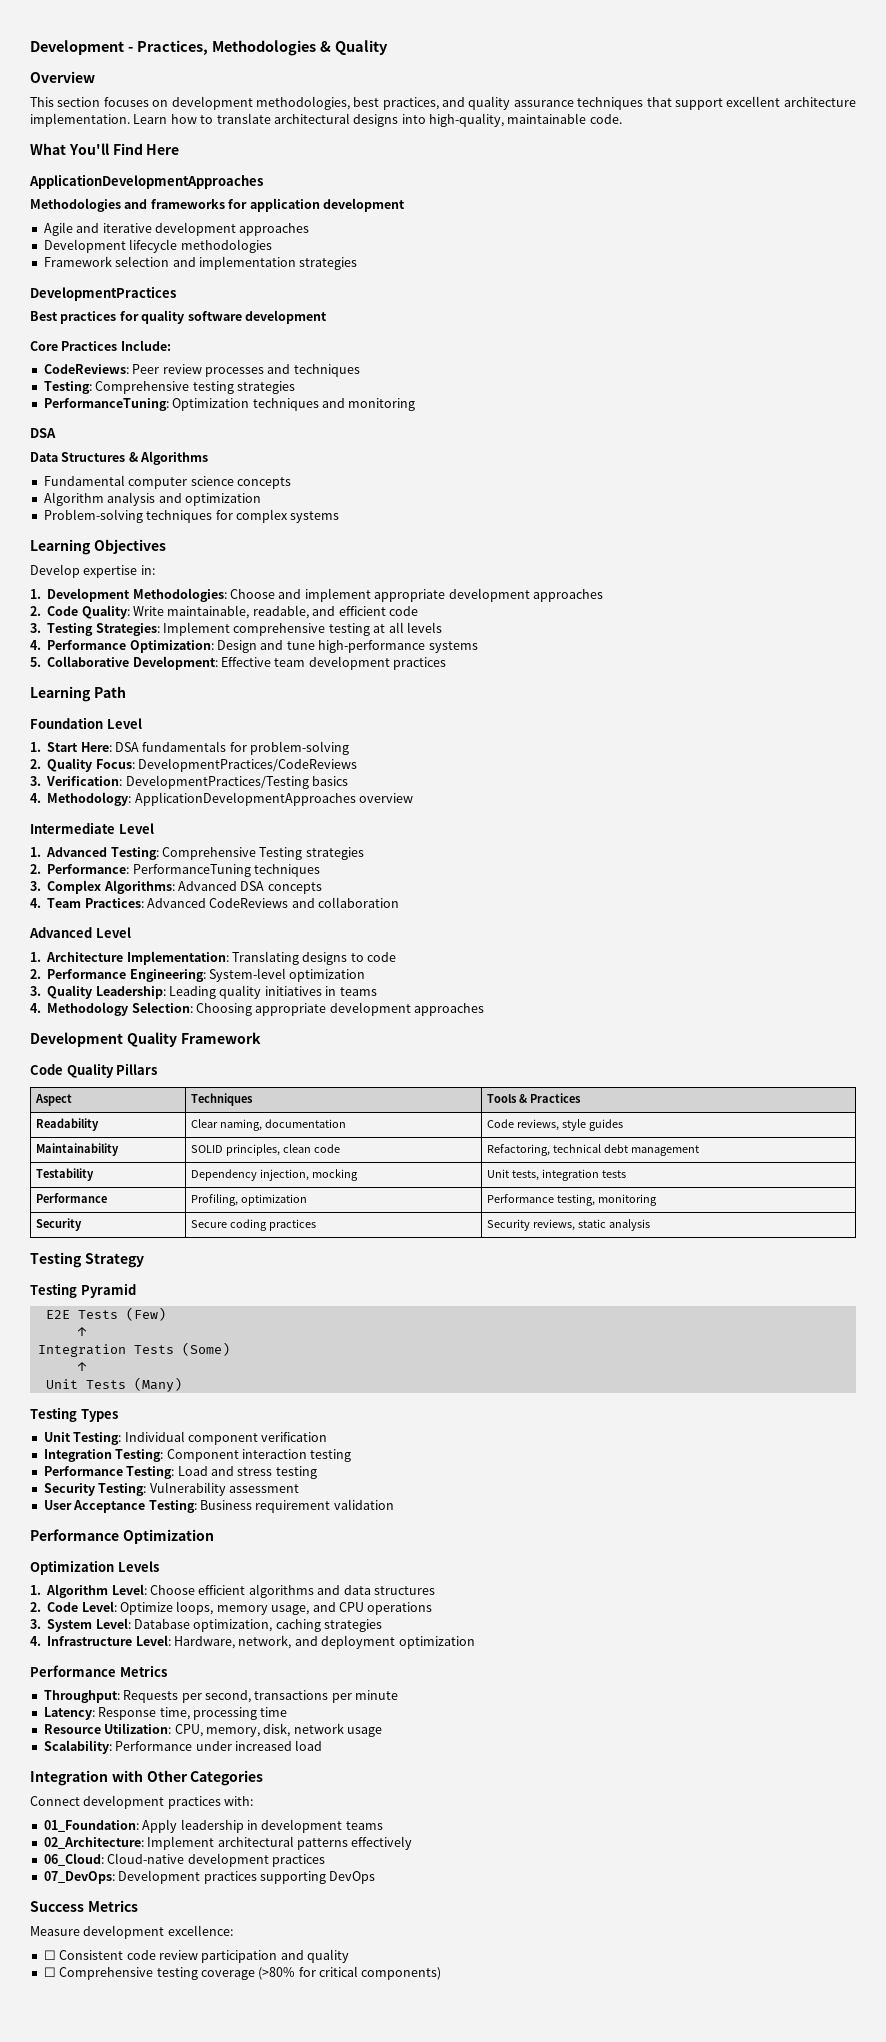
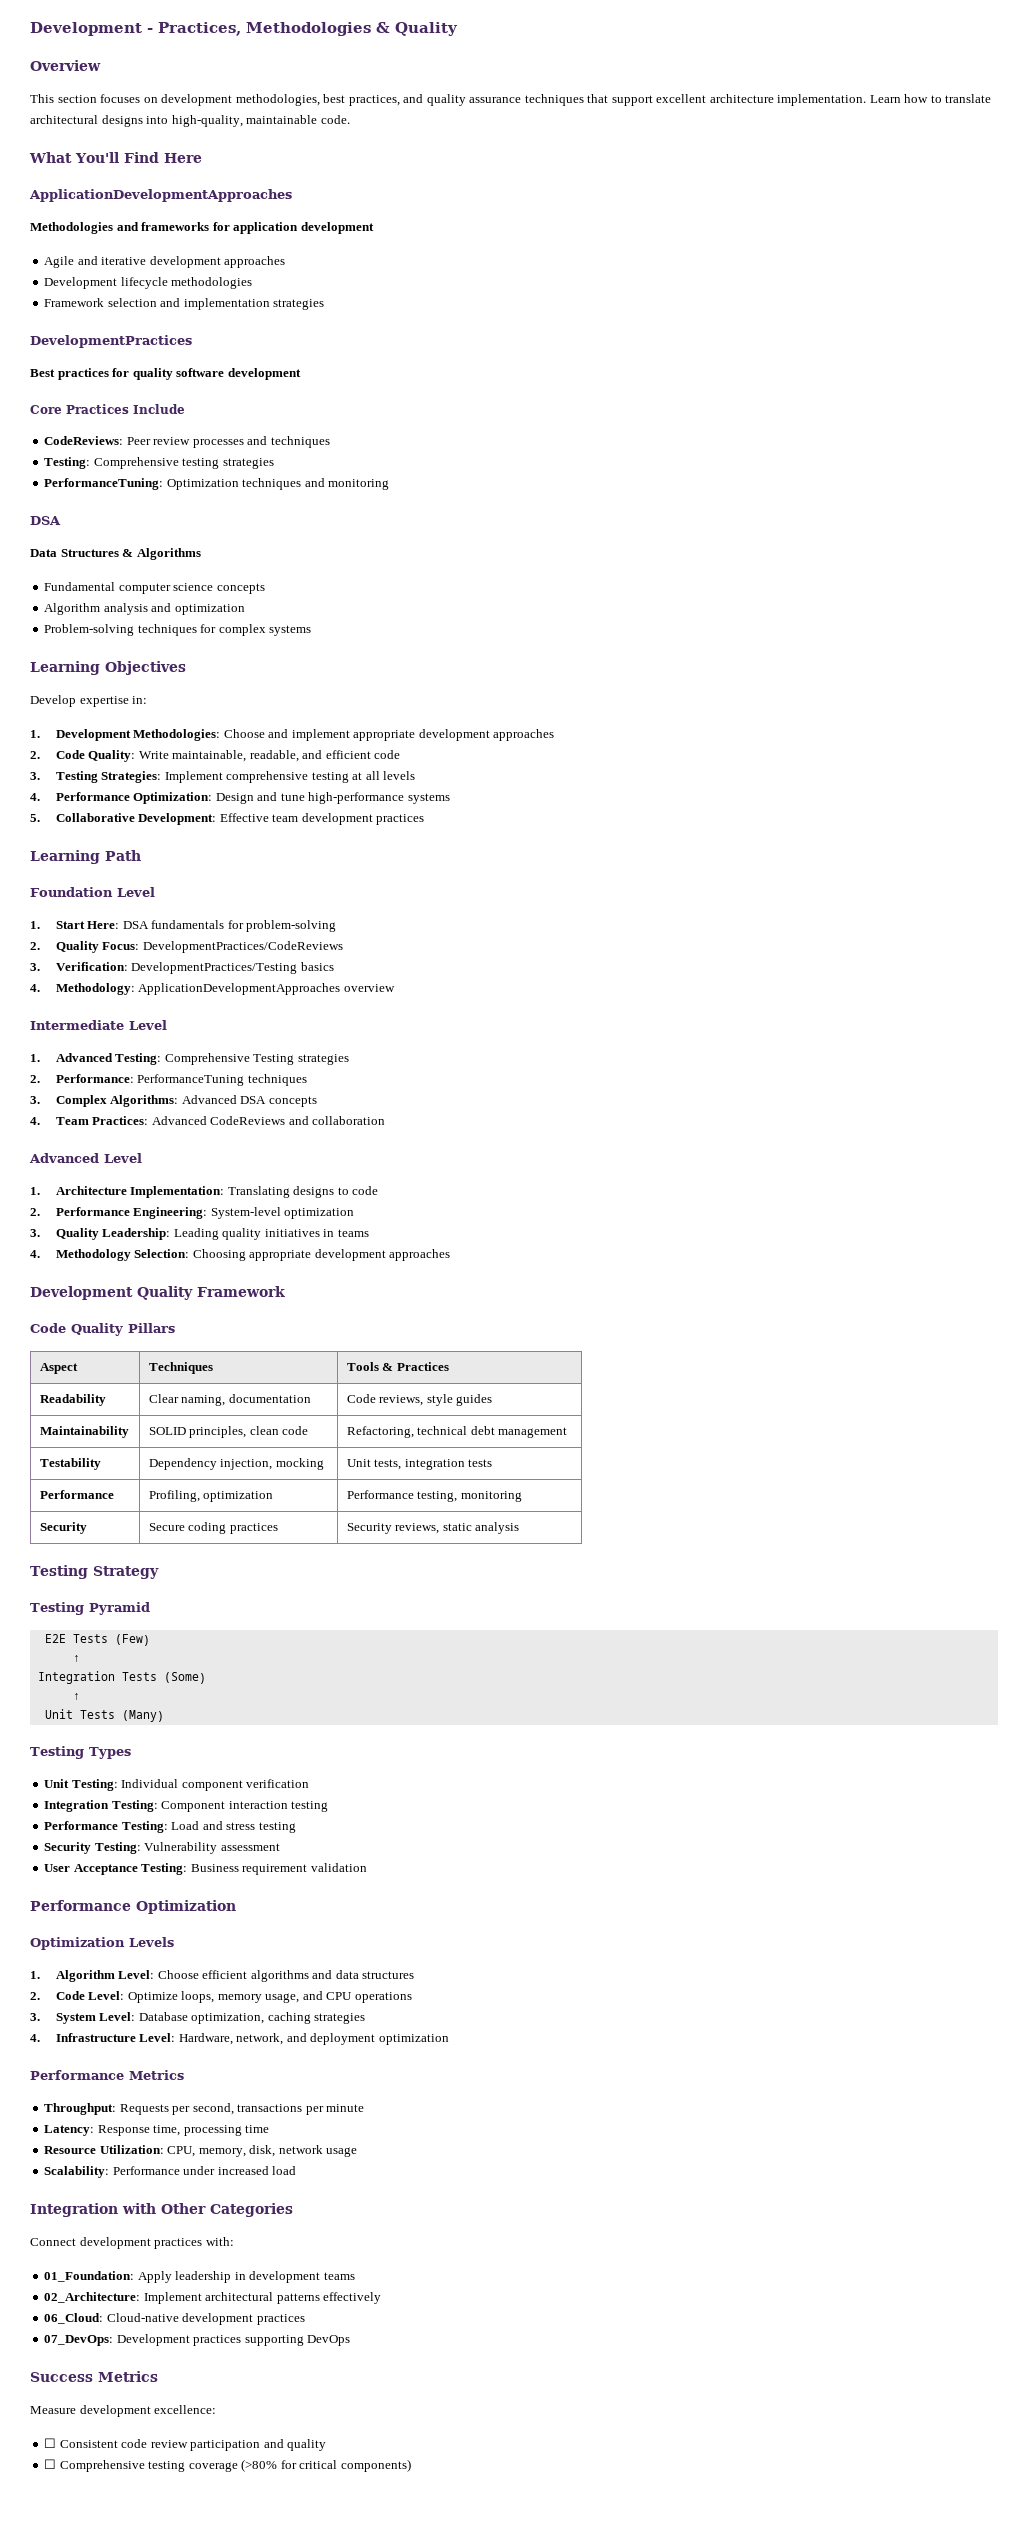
[120,340,171,351] Include: -> [133,404,185,414] Include

